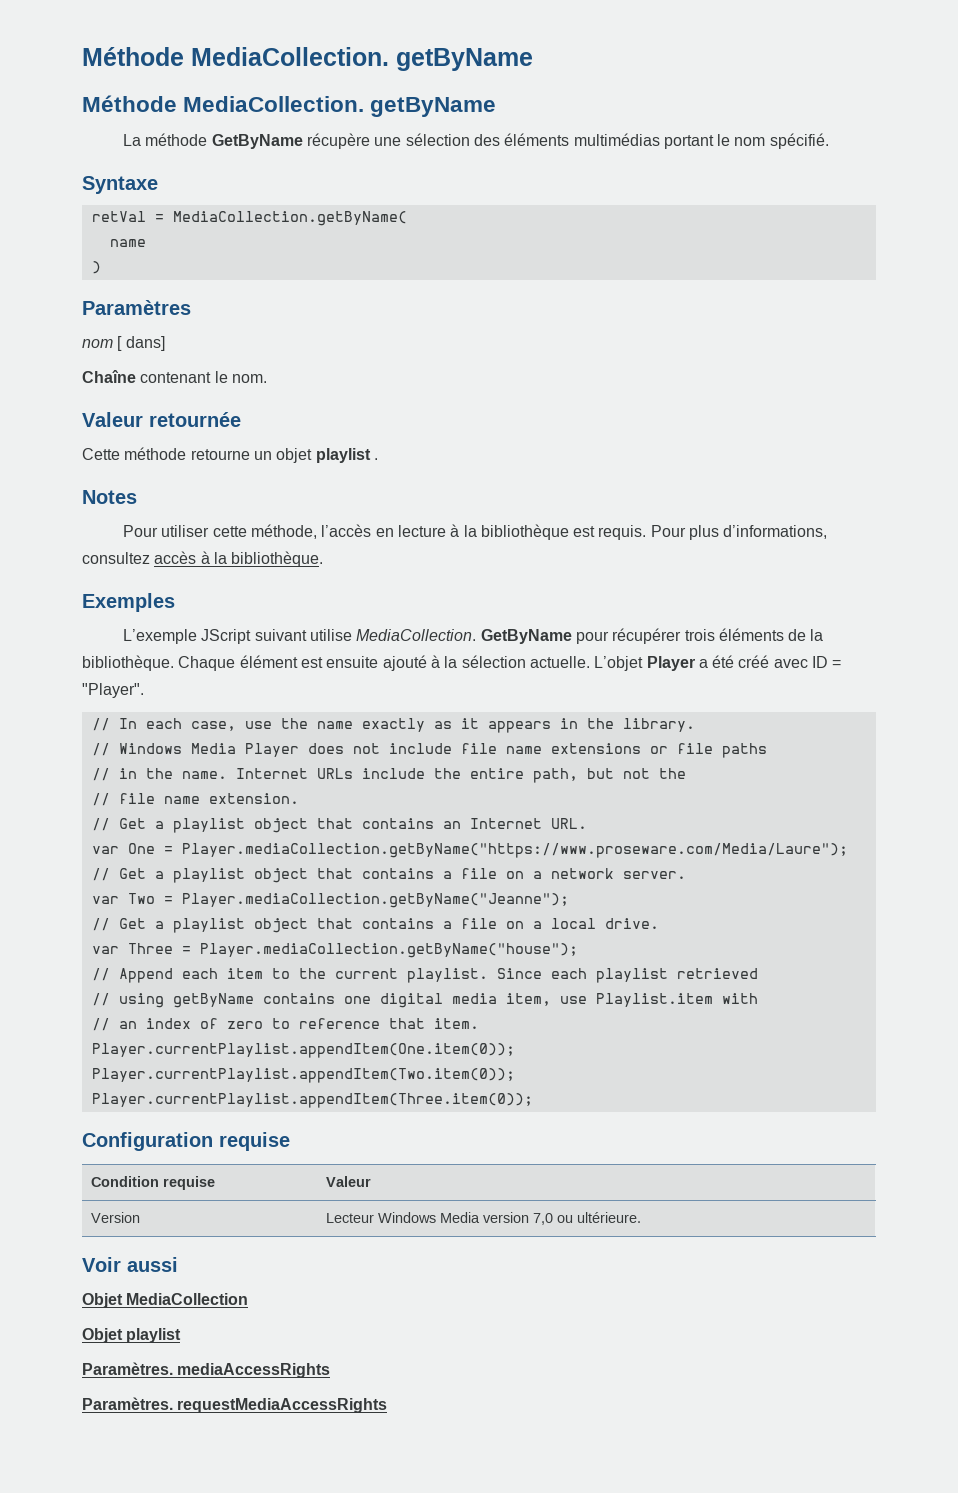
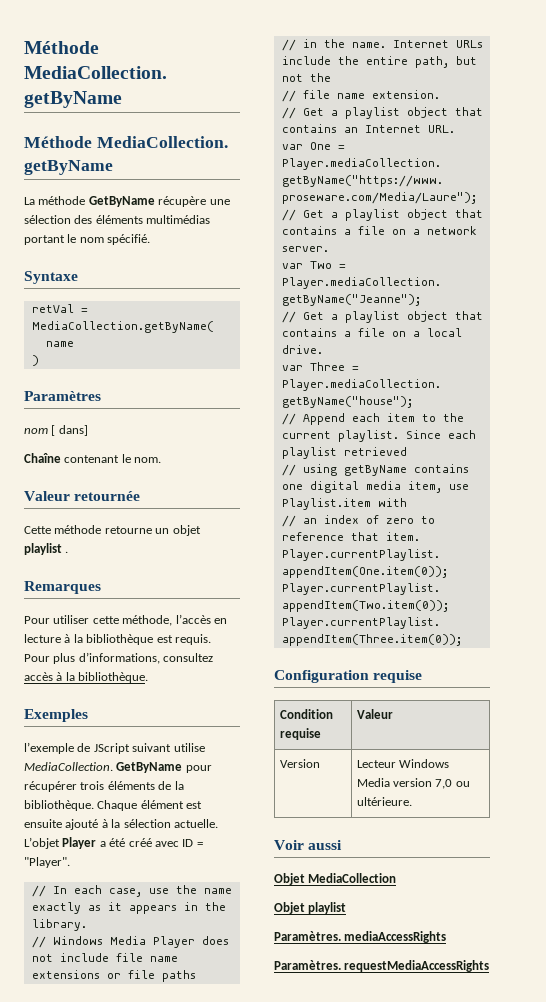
[82,490,137,504] Notes -> [24,581,101,594] Remarques
[122,629,197,644] L’exemple -> [24,742,91,754] l’exemple de

